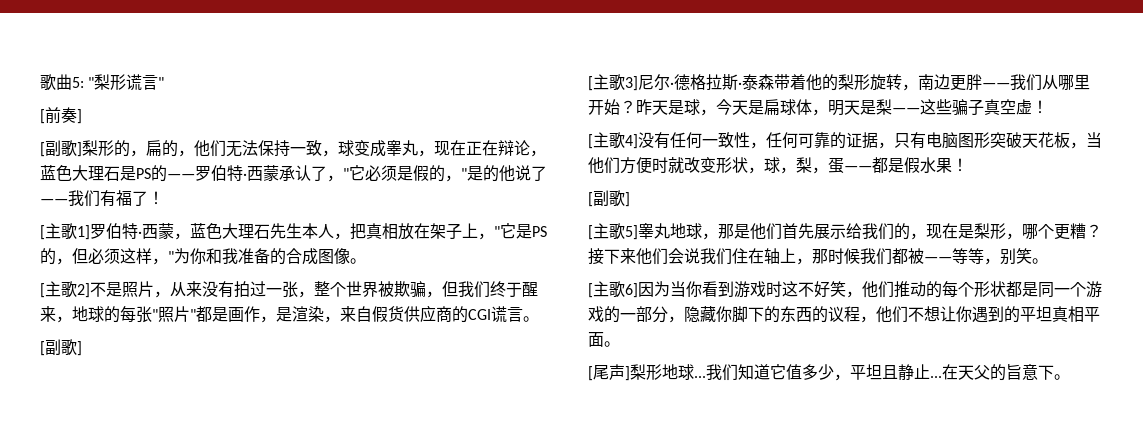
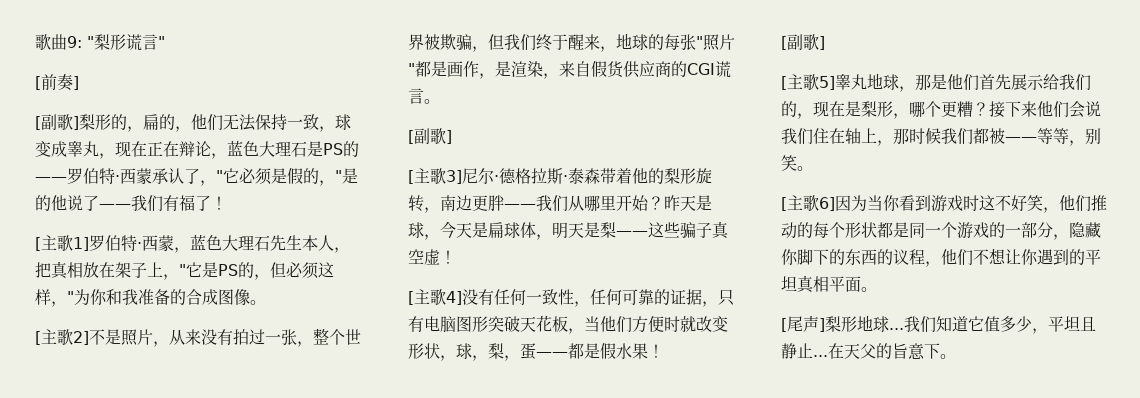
[72,77,84,88] 5: -> [67,36,82,48] 9:

